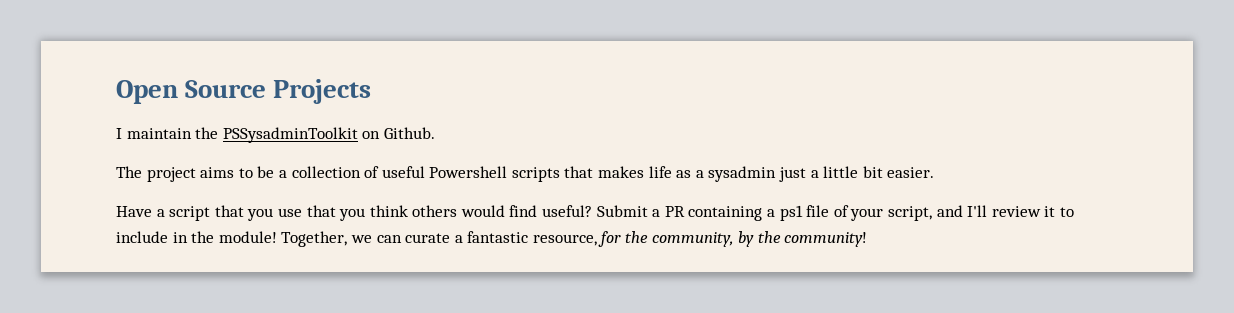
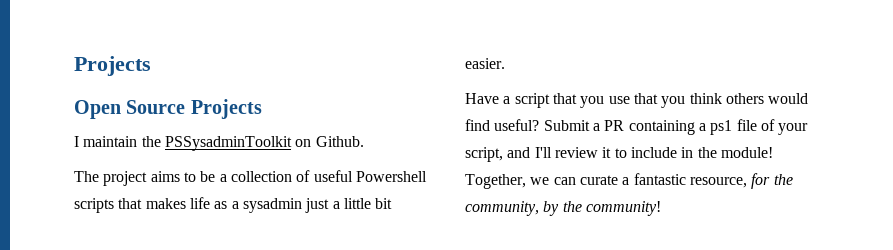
(116, 92) none -> [74,56,151,76] Projects //

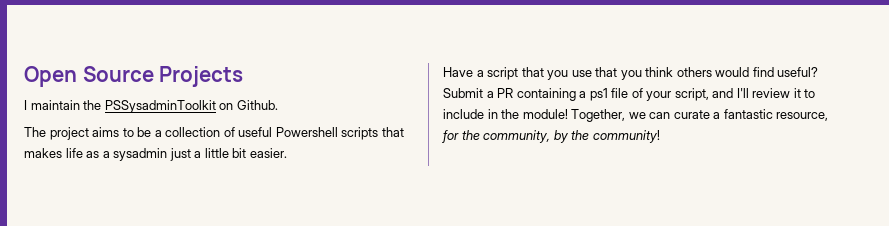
[74,56,151,76] Projects // -> (24, 76) none

